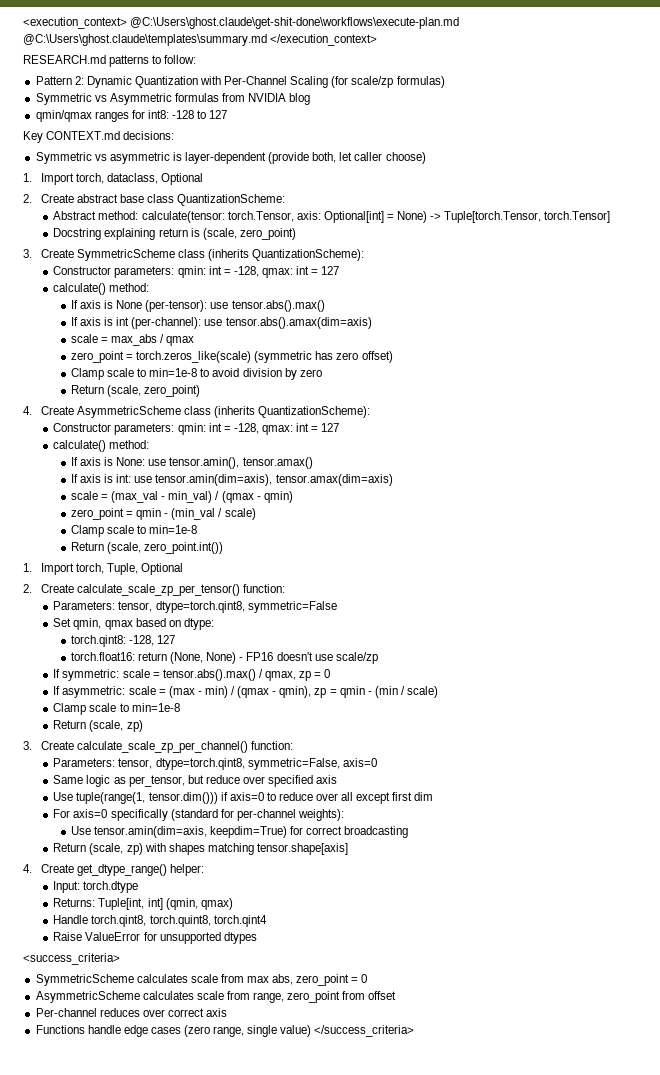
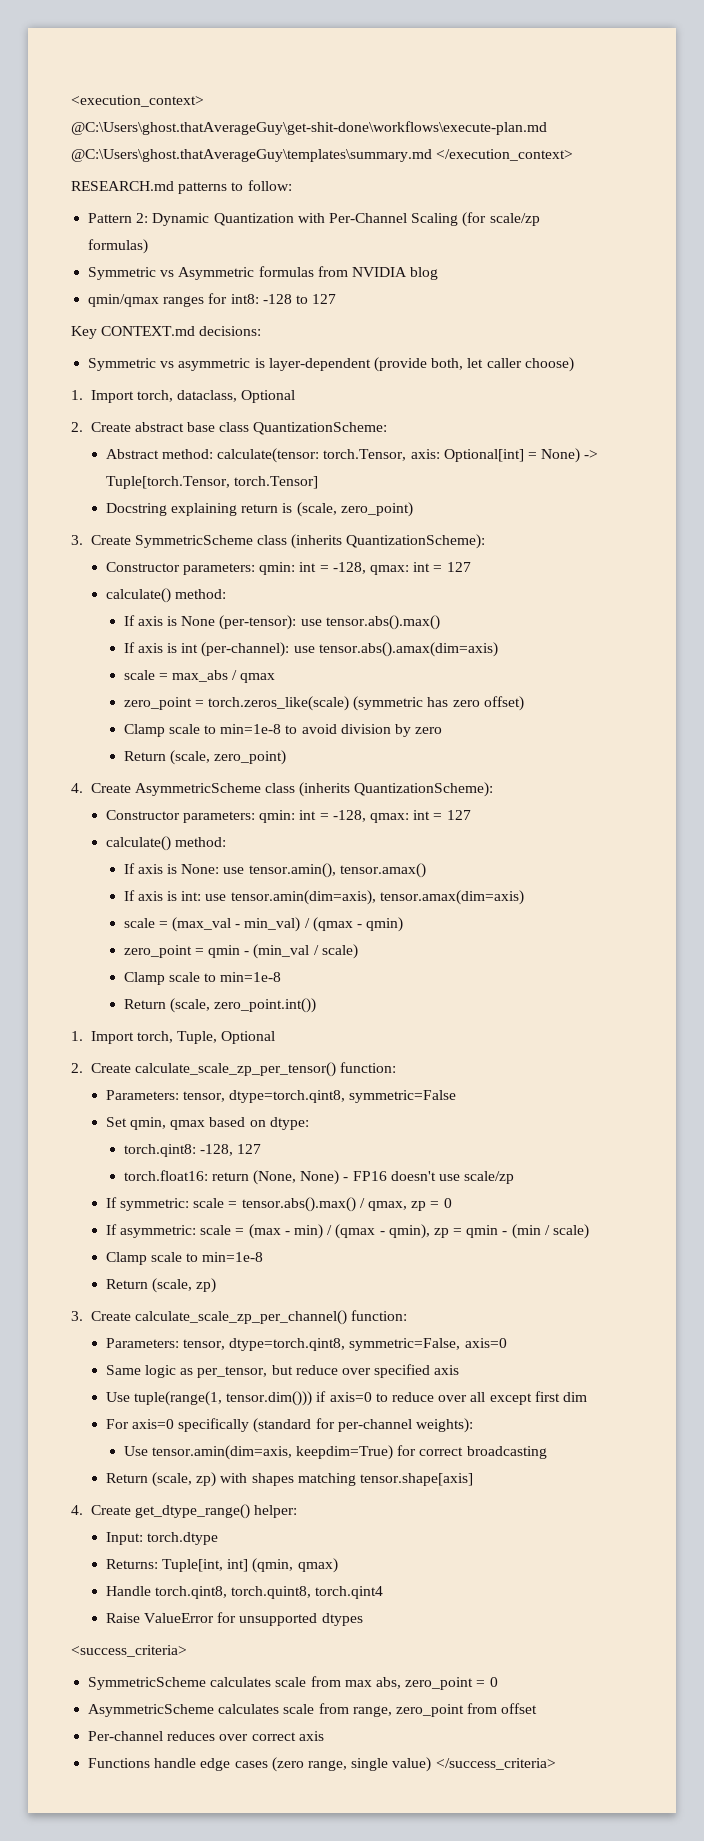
[130,17,460,29] [23,34,267,46] @C:\Users\ghost.claude\get-shit-done\workflows\execute-plan.md @C:\Users\ghost.claude\templates\summary.md -> [71,121,547,135] [71,149,432,162] @C:\Users\ghost.thatAverageGuy\get-shit-done\workflows\execute-plan.md @C:\Users\ghost.thatAverageGuy\templates\summary.md

